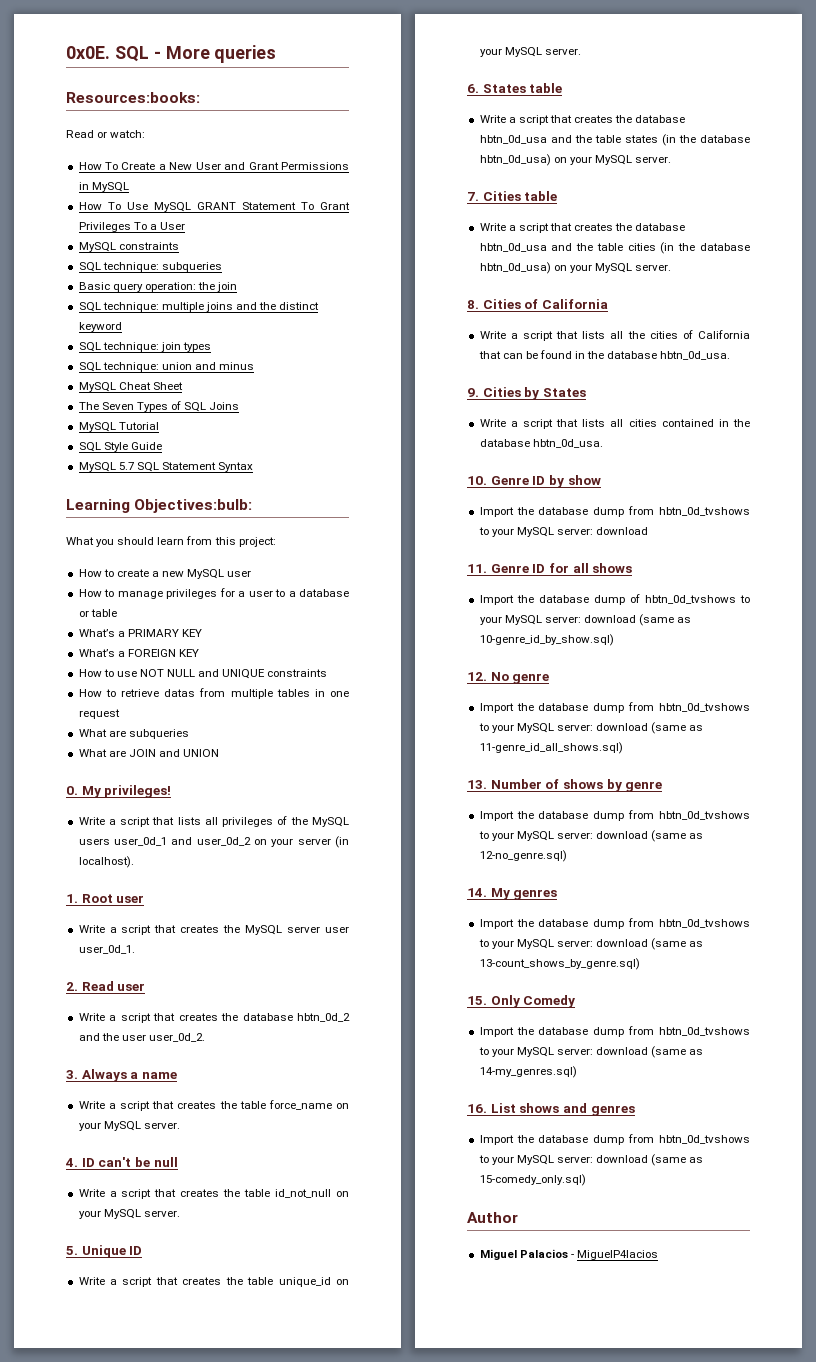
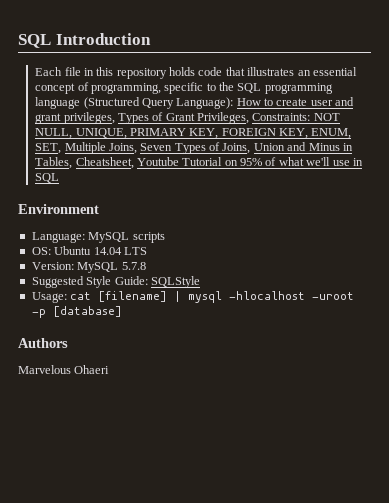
[66,45,277,63] [66,92,200,103] [66,130,146,138] [78,162,349,170] [78,182,129,192] [78,202,350,212] [78,222,185,232] [78,242,179,252] [78,262,222,272] [78,282,238,292] [78,302,320,312] [78,322,122,332] [78,342,211,352] [78,362,255,372] [78,382,183,392] [78,401,240,412] [78,422,159,432] [78,442,162,452] [78,462,254,472] [66,499,253,513] [66,536,276,547] [78,569,252,579] [78,588,350,599] [78,609,117,617] [78,629,202,637] [78,649,199,657] [78,669,328,679] [78,688,349,699] [78,709,120,719] [78,729,189,739] [78,749,220,757] [66,785,172,798] [78,816,350,827] [78,836,349,848] [78,856,134,868] [66,894,145,903] [78,925,349,935] [78,945,135,954] [66,981,146,991] [78,1013,350,1023] [78,1033,205,1042] [66,1069,177,1082] [78,1100,349,1111] [78,1121,180,1131] [65,1157,178,1167] [78,1189,349,1199] [78,1209,180,1219] [66,1245,143,1258] [78,1277,349,1287] [479,47,581,57] [467,83,563,93] [479,115,686,125] [479,134,750,146] [479,154,672,166] [467,191,558,201] [479,223,686,233] [479,242,750,254] [479,262,672,274] [467,299,608,309] [479,330,750,341] [478,350,731,360] [467,387,586,400] [479,419,750,429] [479,439,603,448] [467,475,601,488] [479,506,750,517] [478,527,649,537] [467,563,633,573] [479,594,750,605] [479,614,692,626] [479,634,614,646] [467,672,550,684] [479,702,750,713] [478,722,704,734] [479,742,623,754] [467,779,663,792] [479,810,750,821] [478,830,704,842] [479,850,567,862] [467,888,558,900] [479,918,750,929] [478,938,704,950] [479,958,640,970] [467,995,576,1008] [479,1026,750,1037] [478,1046,704,1058] [479,1066,577,1078] [467,1103,635,1116] [479,1134,750,1145] [478,1154,704,1166] [479,1174,586,1186] [467,1212,518,1223] [479,1249,658,1260] 0x0E. SQL - More queries // Resources:books: // Read or watch: // How To Create a New User and Grant Permissions in MySQL // How To Use MySQL GRANT Statement To Grant Privileges To a User // MySQL constraints // SQL technique: subqueries // Basic query operation: the join // SQL technique: multiple joins and the distinct keyword // SQL technique: join types // SQL technique: union and minus // MySQL Cheat Sheet // The Seven Types of SQL Joins // MySQL Tutorial // SQL Style Guide // MySQL 5.7 SQL Statement Syntax // Learning Objectives:bulb: // What you should learn from this project: // How to create a new MySQL user // How to manage privileges for a user to a database or table // What’s a PRIMARY KEY // What’s a FOREIGN KEY // How to use NOT NULL and UNIQUE constraints // How to retrieve datas from multiple tables in one request // What are subqueries // What are JOIN and UNION // 0. My privileges! // Write a script that lists all privileges of the MySQL users user_0d_1 and user_0d_2 on your server (in localhost). // 1. Root user // Write a script that creates the MySQL server user user_0d_1. // 2. Read user // Write a script that creates the database hbtn_0d_2 and the user user_0d_2. // 3. Always a name // Write a script that creates the table force_name on your MySQL server. // 4. ID can't be null // Write a script that creates the table id_not_null on your MySQL server. // 5. Unique ID // Write a script that creates the table unique_id on your MySQL server. // 6. States table // Write a script that creates the database hbtn_0d_usa and the table states (in the database hbtn_0d_usa) on your MySQL server. // 7. Cities table // Write a script that creates the database hbtn_0d_usa and the table cities (in the database hbtn_0d_usa) on your MySQL server. // 8. Cities of California // Write a script that lists all the cities of California that can be found in the database hbtn_0d_usa. // 9. Cities by States // Write a script that lists all cities contained in the database hbtn_0d_usa. // 10. Genre ID by show // Import the database dump from hbtn_0d_tvshows to your MySQL server: download // 11. Genre ID for all shows // Import the database dump of hbtn_0d_tvshows to your MySQL server: download (same as 10-genre_id_by_show.sql) // 12. No genre // Import the database dump from hbtn_0d_tvshows to your MySQL server: download (same as 11-genre_id_all_shows.sql) // 13. Number of shows by genre // Import the database dump from hbtn_0d_tvshows to your MySQL server: download (same as 12-no_genre.sql) // 14. My genres // Import the database dump from hbtn_0d_tvshows to your MySQL server: download (same as 13-count_shows_by_genre.sql) // 15. Only Comedy // Import the database dump from hbtn_0d_tvshows to your MySQL server: download (same as 14-my_genres.sql) // 16. List shows and genres // Import the database dump from hbtn_0d_tvshows to your MySQL server: download (same as 15-comedy_only.sql) // Author // Miguel Palacios - MiguelP4lacios -> [18,33,151,48] [35,67,357,79] [35,82,333,94] [35,97,355,109] [35,112,340,124] [35,128,352,139] [35,142,353,154] [35,157,363,169] [35,173,60,183] [18,204,99,214] [31,232,165,243] [31,246,147,255] [31,262,146,273] [31,276,200,288] [31,291,355,303] [31,306,122,318] [18,338,68,348] [18,365,110,374] SQL Introduction // Each file in this repository holds code that illustrates an essential concept of programming, specific to the SQL programming language (Structured Query Language): How to create user and grant privileges, Types of Grant Privileges, Constraints: NOT NULL, UNIQUE, PRIMARY KEY, FOREIGN KEY, ENUM, SET, Multiple Joins, Seven Types of Joins, Union and Minus in Tables, Cheatsheet, Youtube Tutorial on 95% of what we'll use in SQL // Environment // Language: MySQL scripts // OS: Ubuntu 14.04 LTS // Version: MySQL 5.7.8 // Suggested Style Guide: SQLStyle // Usage: cat [filename] | mysql -hlocalhost -uroot -p [database] // Authors // Marvelous Ohaeri

